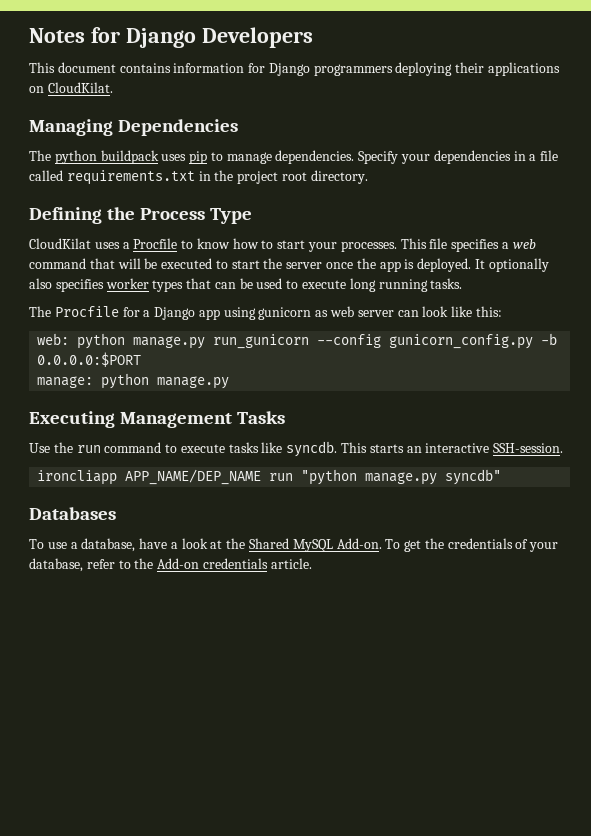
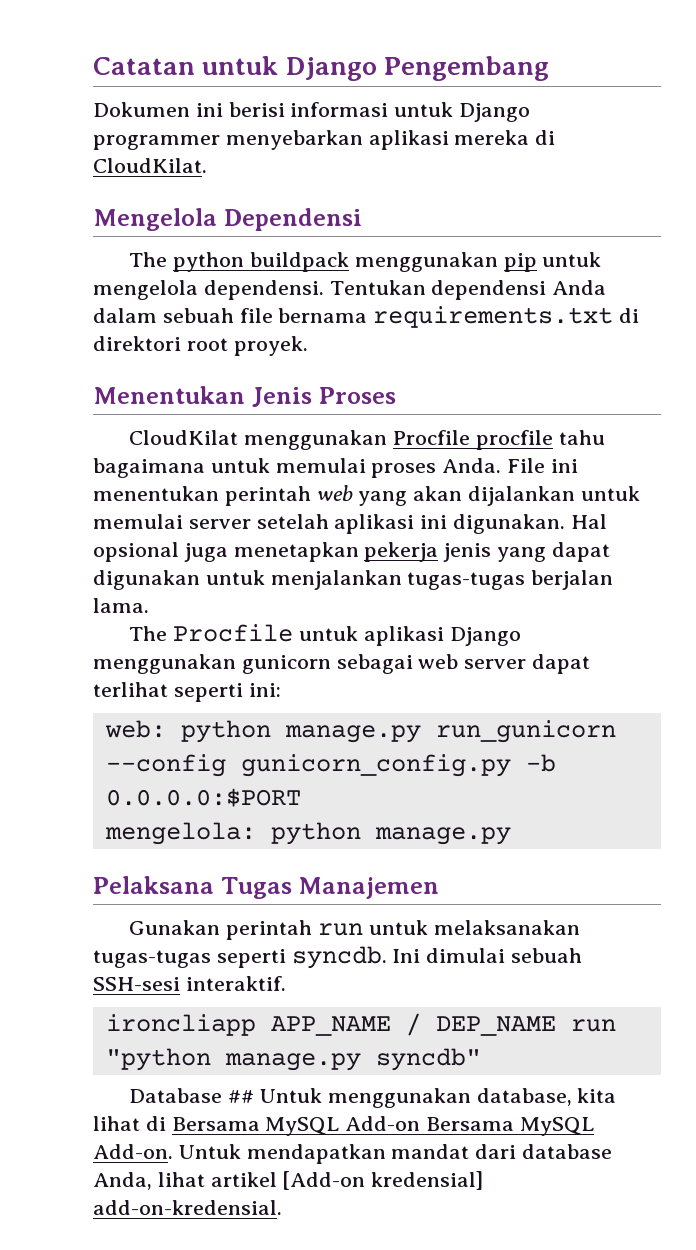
[29,27,313,48] [29,62,561,76] [29,86,44,93] Notes for Django Developers // This document contains information for Django programmers deploying their applications on -> [93,56,549,81] [93,102,531,122] [93,130,556,150] Catatan untuk Django Pengembang // Dokumen ini berisi informasi untuk Django programmer menyebarkan aplikasi mereka di
[29,119,239,136] Managing Dependencies -> [93,208,362,231] Mengelola Dependensi
[161,150,559,164] [29,170,368,185] [29,207,253,224] [29,238,536,252] [29,258,549,272] [29,278,463,292] [29,306,502,320] uses pip to manage dependencies. Specify your dependencies in a file called requirements.txt in the project root directory. // Defining the Process Type // CloudKilat uses a Procfile to know how to start your processes. This file specifies a web command that will be executed to start the server once the app is deployed. It optionally also specifies worker types that can be used to execute long running tasks. // The Procfile for a Django app using gunicorn as web server can look like this: -> [354,252,602,272] [93,280,607,300] [93,306,640,328] [93,336,308,356] [93,386,396,407] [129,430,605,450] [93,458,578,478] [93,485,640,506] [93,514,607,534] [93,542,610,562] [93,570,614,590] [93,598,149,613] [129,624,521,646] [93,654,591,674] [93,682,281,702] menggunakan pip untuk mengelola dependensi. Tentukan dependensi Anda dalam sebuah file bernama requirements.txt di direktori root proyek. // Menentukan Jenis Proses // CloudKilat menggunakan Procfile procfile tahu bagaimana untuk memulai proses Anda. File ini menentukan perintah web yang akan dijalankan untuk memulai server setelah aplikasi ini digunakan. Hal opsional juga menetapkan pekerja jenis yang dapat digunakan untuk menjalankan tugas-tugas berjalan lama. // The Procfile untuk aplikasi Django menggunakan gunicorn sebagai web server dapat terlihat seperti ini:
[37,376,94,388] manage: -> [104,822,256,845] mengelola:
[29,411,286,428] [29,441,564,457] [37,469,502,485] [29,507,116,520] [29,538,559,552] [29,558,312,572] Executing Management Tasks // Use the run command to execute tasks like syncdb. This starts an interactive SSH-session. // ironcliapp APP_NAME/DEP_NAME run "python manage.py syncdb" // Databases // To use a database, have a look at the Shared MySQL Add-on. To get the credentials of your database, refer to the Add-on credentials article. -> [93,876,440,899] [129,920,580,940] [93,946,583,969] [93,976,286,991] [105,1013,616,1036] [105,1048,481,1071] [129,1088,617,1108] [93,1116,594,1136] [93,1144,613,1164] [93,1171,484,1190] [93,1200,282,1215] Pelaksana Tugas Manajemen // Gunakan perintah run untuk melaksanakan tugas-tugas seperti syncdb. Ini dimulai sebuah SSH-sesi interaktif. // ironcliapp APP_NAME / DEP_NAME run "python manage.py syncdb" // Database ## Untuk menggunakan database, kita lihat di Bersama MySQL Add-on Bersama MySQL Add-on. Untuk mendapatkan mandat dari database Anda, lihat artikel [Add-on kredensial] add-on-kredensial.

